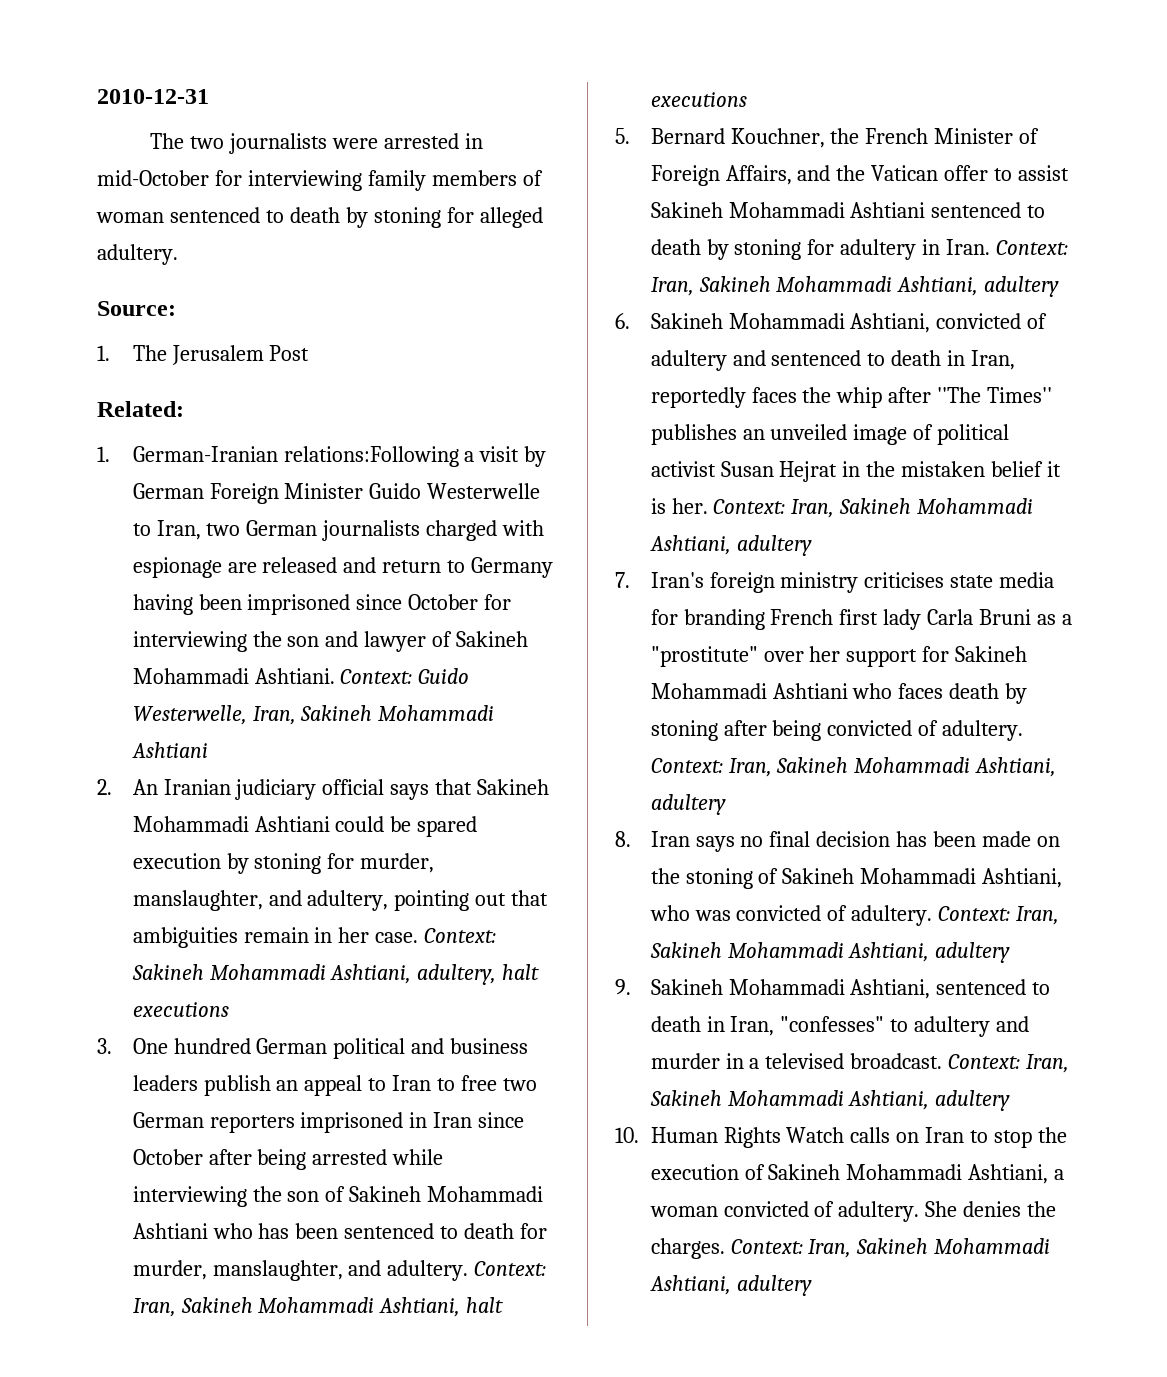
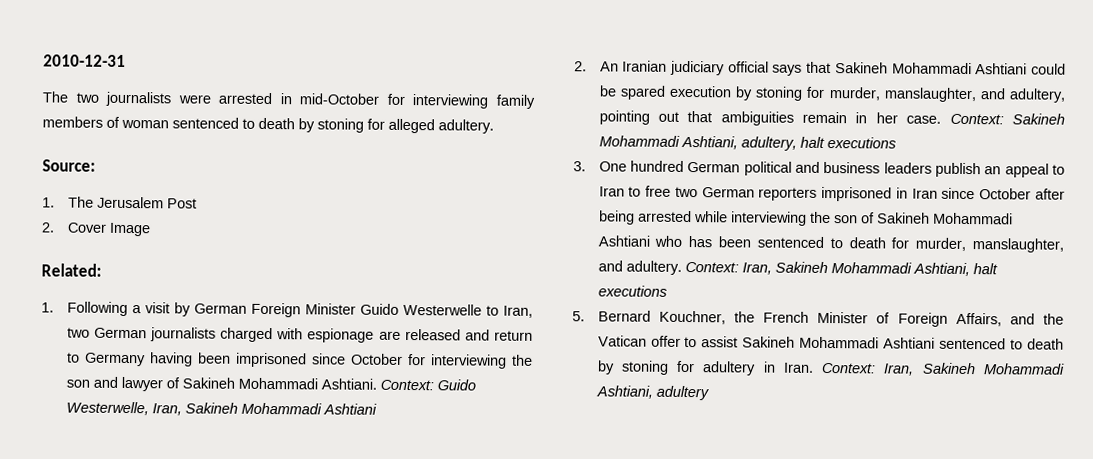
(310, 353) none -> [41,222,151,237] // 2. Cover Image
[132,446,459,467] German-Iranian relations:Following -> [66,301,128,317] Following
[615,313,1048,333] [650,350,1016,371] [650,387,1053,408] [650,424,1010,445] [650,461,1062,482] [650,498,1034,518] [649,535,812,556] [615,572,1055,593] [650,609,1073,630] [650,646,1028,667] [650,683,1028,704] [650,720,1024,741] [650,757,1057,777] [650,794,726,815] [615,831,1061,852] [650,868,1063,889] [649,905,1060,926] [649,942,1011,963] [615,979,1051,999] [650,1016,1030,1037] [650,1053,1070,1073] [649,1090,1011,1111] [615,1127,1068,1148] [650,1164,1065,1184] [649,1201,1057,1222] [650,1238,1051,1259] [649,1275,812,1296] // 6. Sakineh Mohammadi Ashtiani, convicted of adultery and sentenced to death in Iran, reportedly faces the whip after ''The Times'' publishes an unveiled image of political activist Susan Hejrat in the mistaken belief it is her. Context: Iran, Sakineh Mohammadi Ashtiani, adultery // 7. Iran's foreign ministry criticises state media for branding French first lady Carla Bruni as a "prostitute" over her support for Sakineh Mohammadi Ashtiani who faces death by stoning after being convicted of adultery. Context: Iran, Sakineh Mohammadi Ashtiani, adultery // 8. Iran says no final decision has been made on the stoning of Sakineh Mohammadi Ashtiani, who was convicted of adultery. Context: Iran, Sakineh Mohammadi Ashtiani, adultery // 9. Sakineh Mohammadi Ashtiani, sentenced to death in Iran, "confesses" to adultery and murder in a televised broadcast. Context: Iran, Sakineh Mohammadi Ashtiani, adultery // 10. Human Rights Watch calls on Iran to stop the execution of Sakineh Mohammadi Ashtiani, a woman convicted of adultery. She denies the charges. Context: Iran, Sakineh Mohammadi Ashtiani, adultery -> (709, 393) none

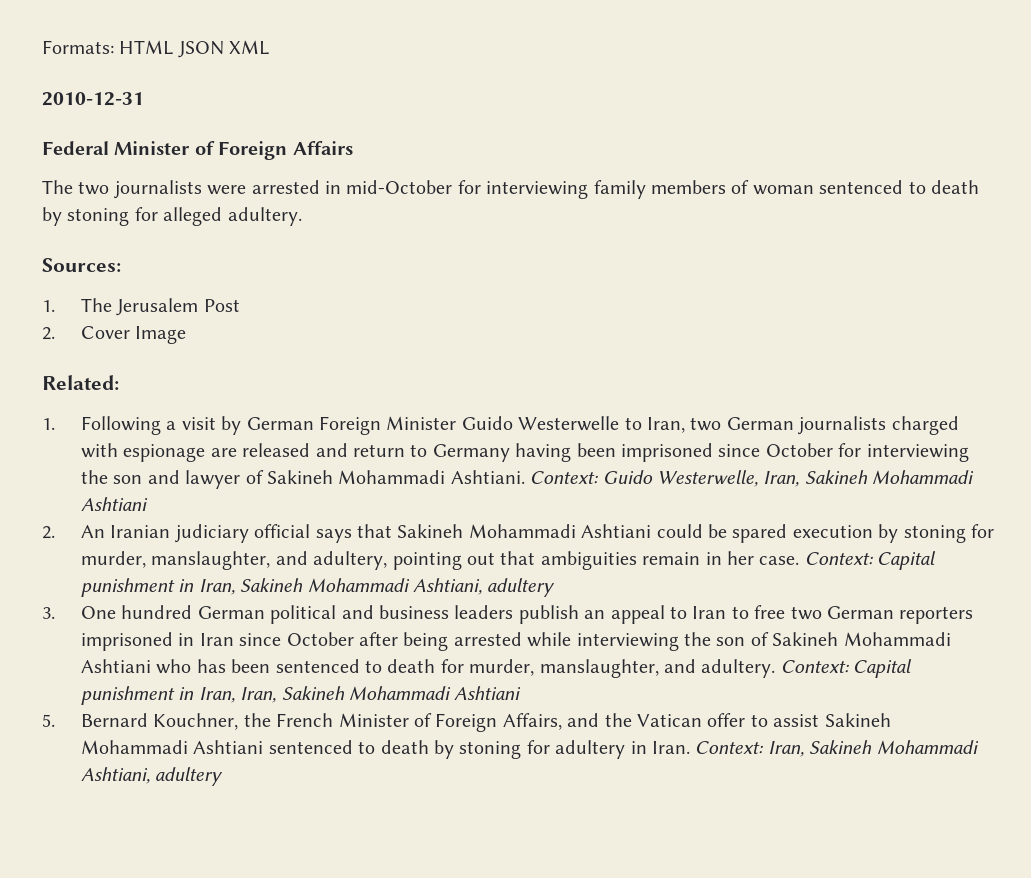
[43,54,126,67] 2010-12-31 -> [42,40,270,58] [42,92,144,106] [42,141,353,160] Formats: HTML JSON XML // 2010-12-31 // Federal Minister of Foreign Affairs
[42,159,96,172] Source: -> [42,258,121,272] Sources:
[1012,113,1065,125] [598,135,896,151] Sakineh Mohammadi Ashtiani, adultery, halt executions -> [877,551,937,570] [81,578,556,597] Capital punishment in Iran, Sakineh Mohammadi Ashtiani, adultery
[741,261,998,277] [597,285,667,297] Iran, Sakineh Mohammadi Ashtiani, halt executions -> [853,659,913,678] [81,686,522,705] Capital punishment in Iran, Iran, Sakineh Mohammadi Ashtiani

